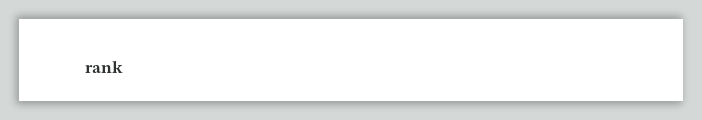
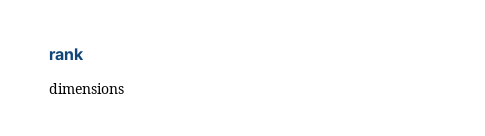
(123, 67) none -> [49,83,124,94] // dimensions

